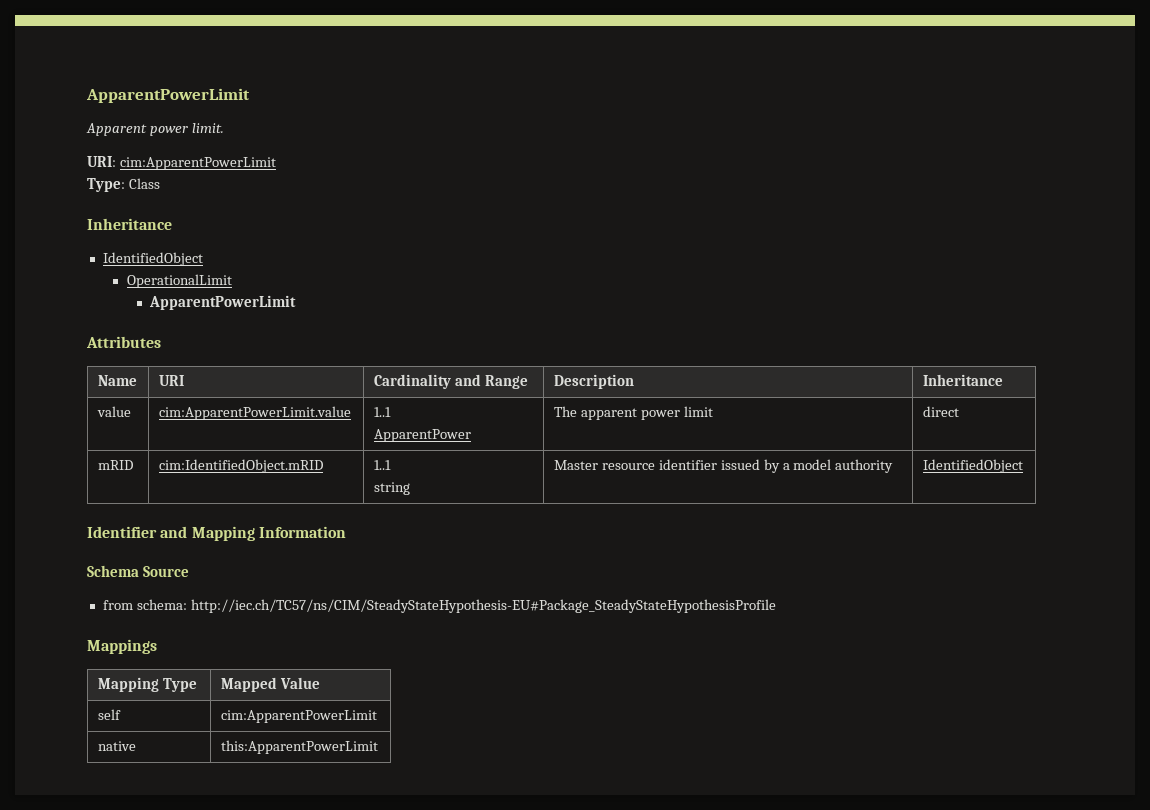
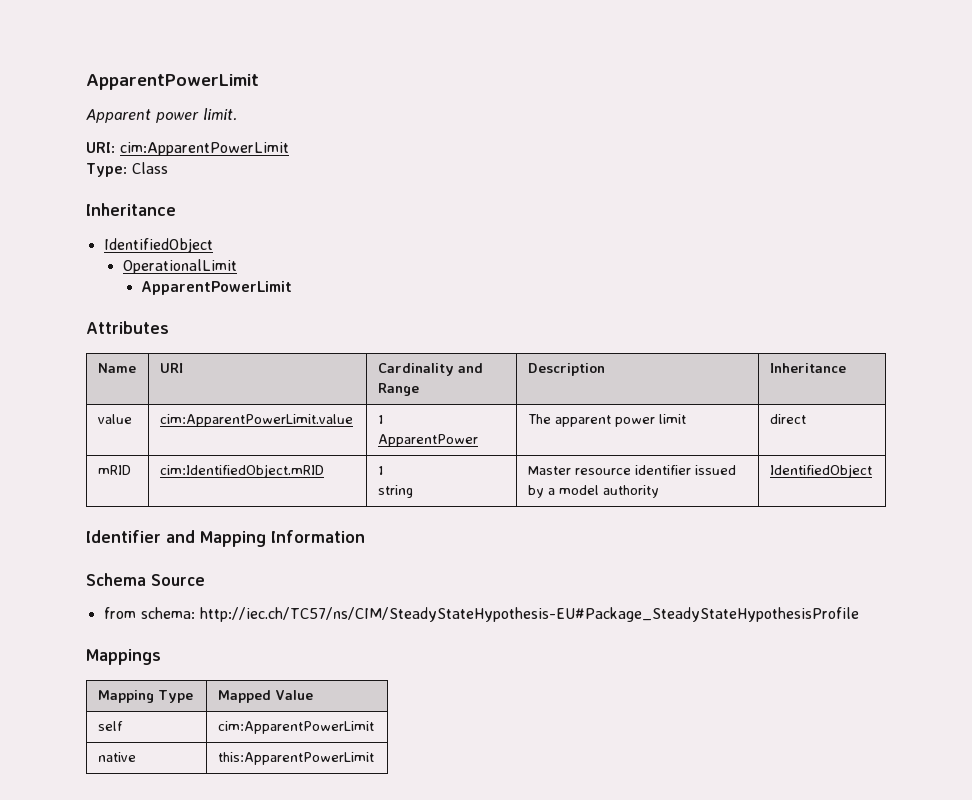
[373,407,391,417] 1..1 -> [377,415,384,424] 1
[373,460,391,470] 1..1 -> [377,466,384,475] 1

